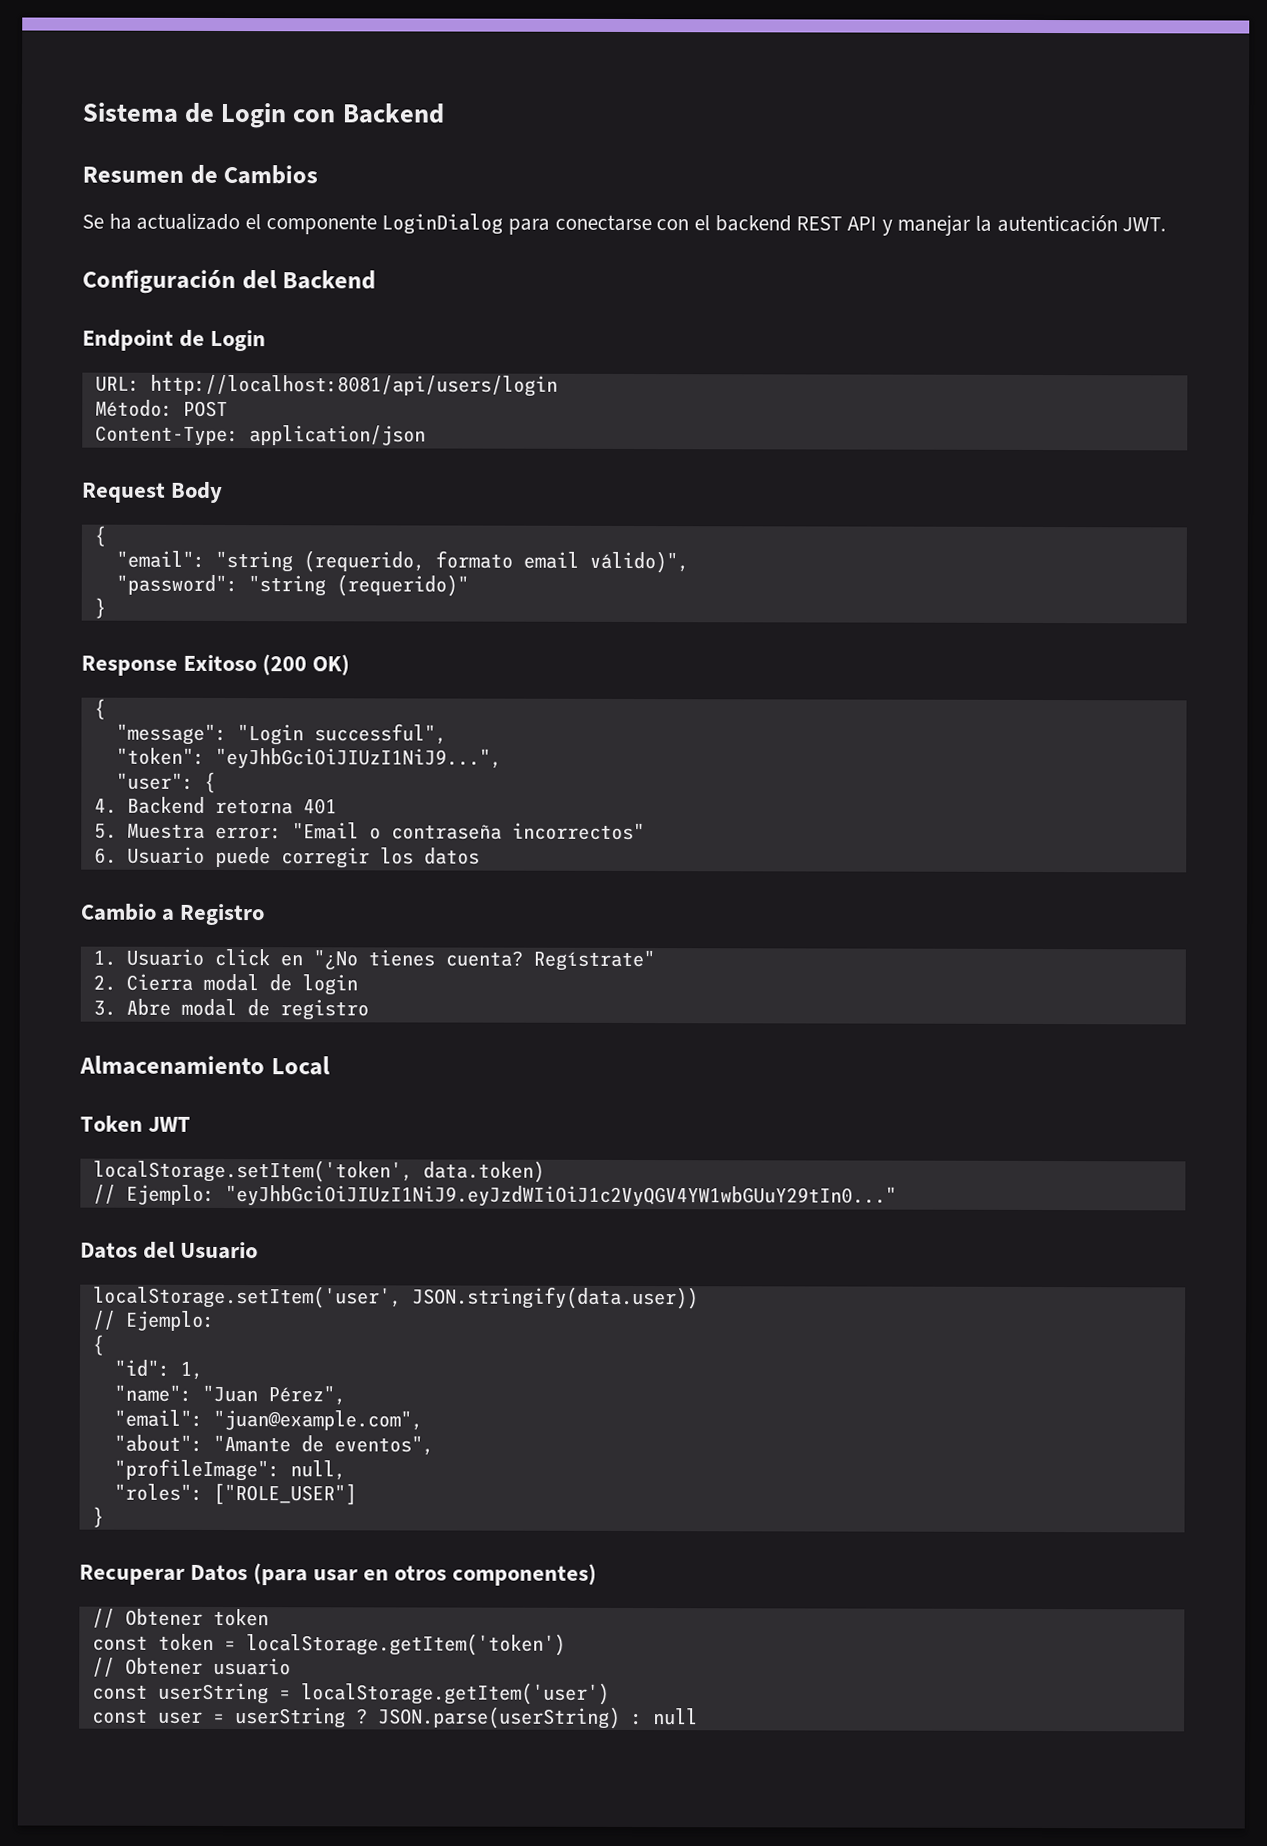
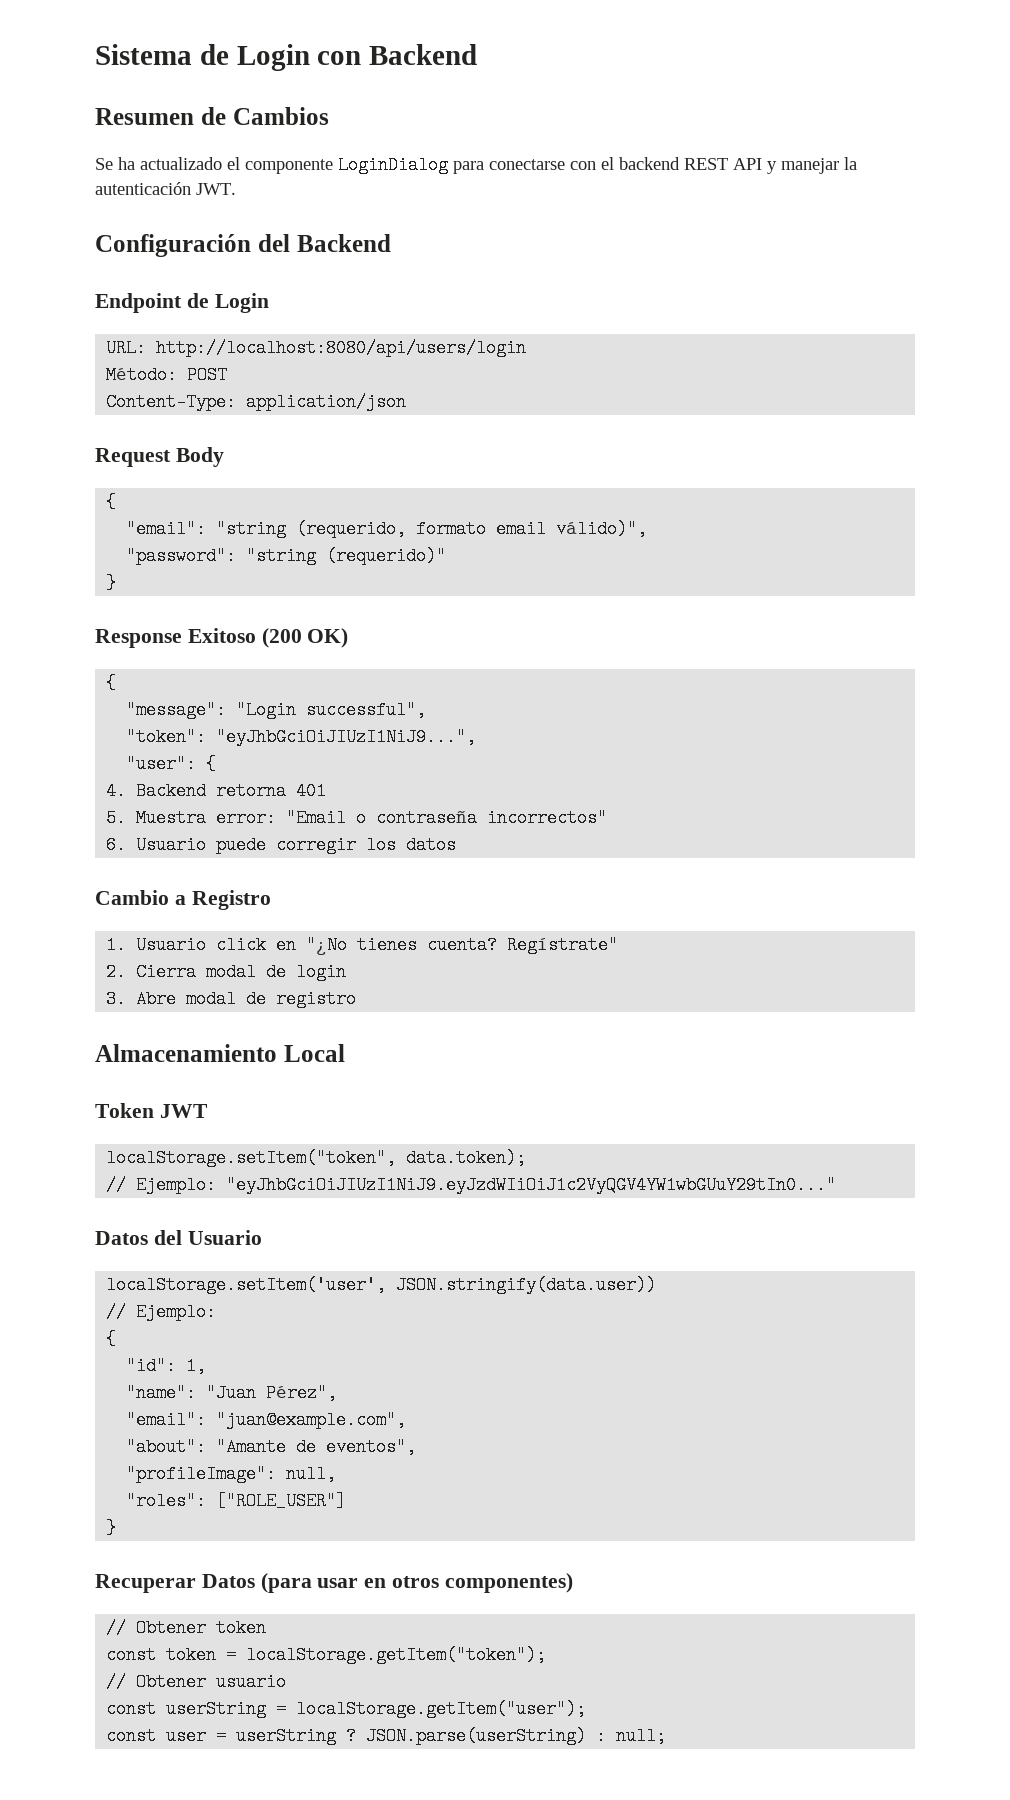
[149,374,558,397] http://localhost:8081/api/users/login -> [156,339,527,357] http://localhost:8080/api/users/login
[92,1159,545,1183] localStorage.setItem('token', data.token) -> [106,1149,527,1167] localStorage.setItem("token", data.token);
[245,1633,566,1656] localStorage.getItem('token') -> [246,1646,547,1664] localStorage.getItem("token");
[300,1682,610,1705] localStorage.getItem('user') -> [296,1700,587,1718] localStorage.getItem("user");
[652,1708,698,1726] null -> [616,1727,667,1745] null;

